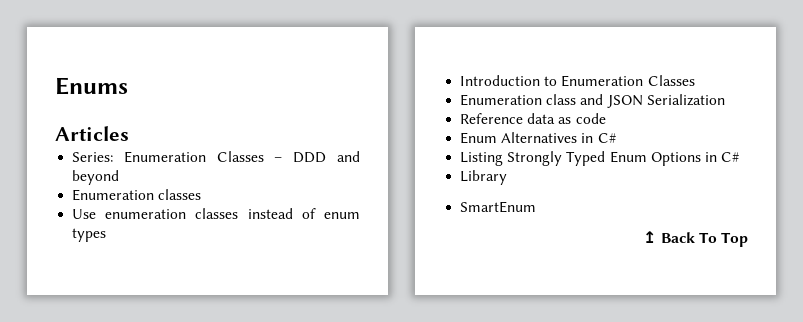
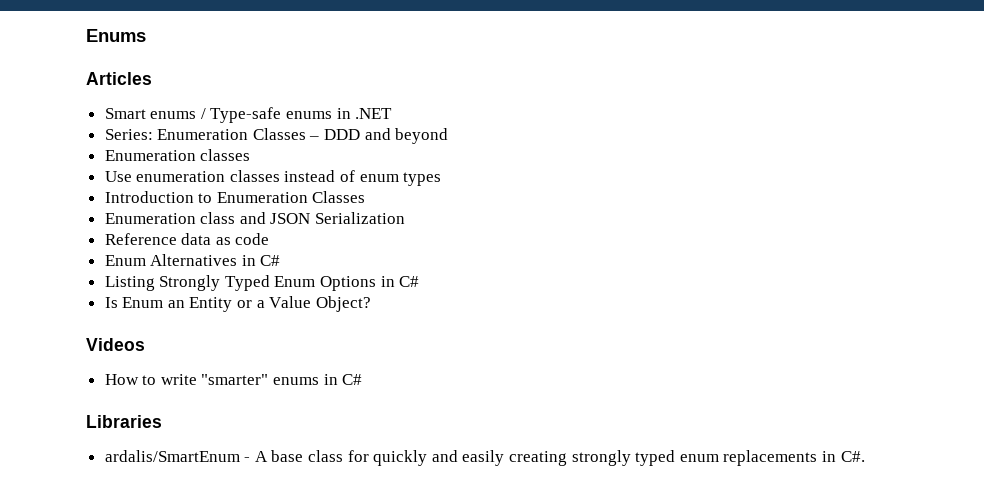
(129, 133) none -> [104,107,393,123] // Smart enums / Type-safe enums in .NET
[460,170,508,185] [460,201,537,213] [643,231,748,247] Library // SmartEnum // ↥ Back To Top -> [104,296,371,312] [86,338,145,351] [104,374,363,385] [86,415,162,428] [104,450,865,466] Is Enum an Entity or a Value Object? // Videos // How to write "smarter" enums in C# // Libraries // ardalis/SmartEnum - A base class for quickly and easily creating strongly typed enum replacements in C#.

